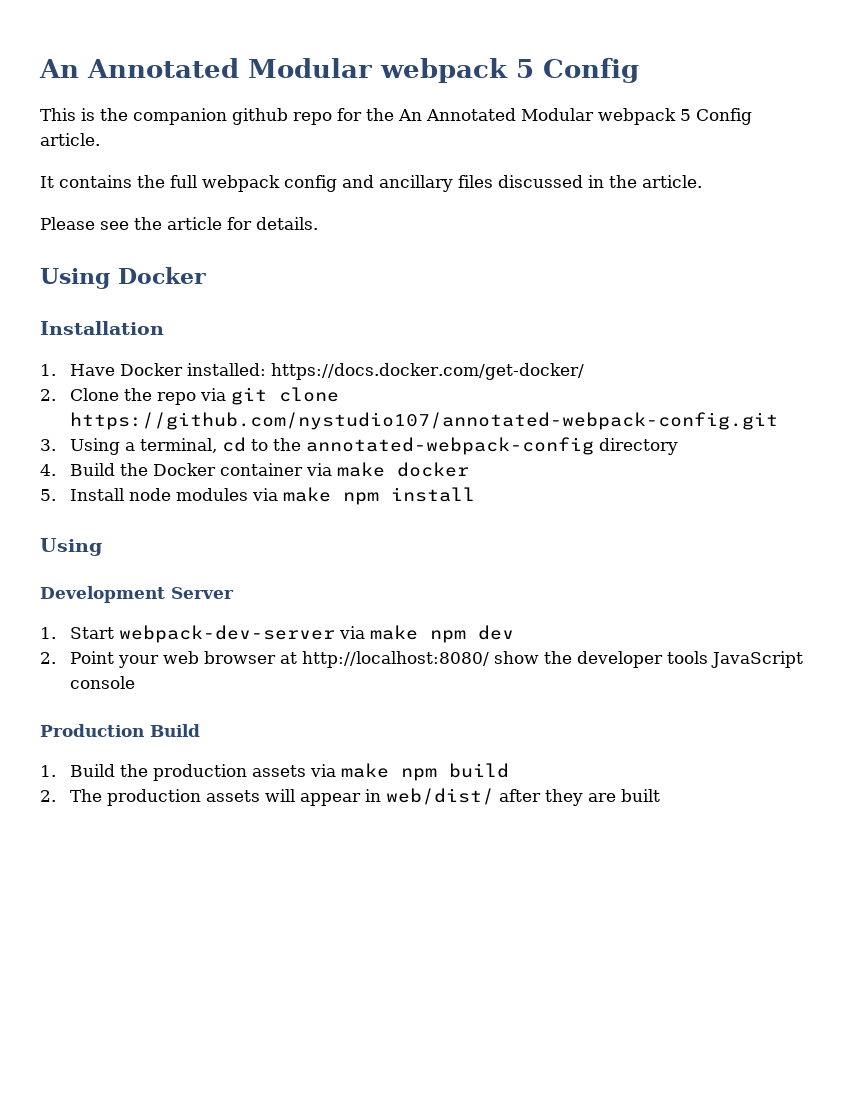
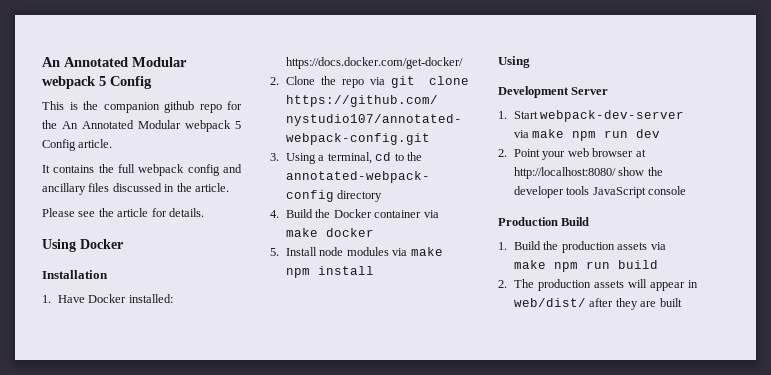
(467, 636) none -> [604,130,629,138] run
(438, 774) none -> [586,261,611,269] run

